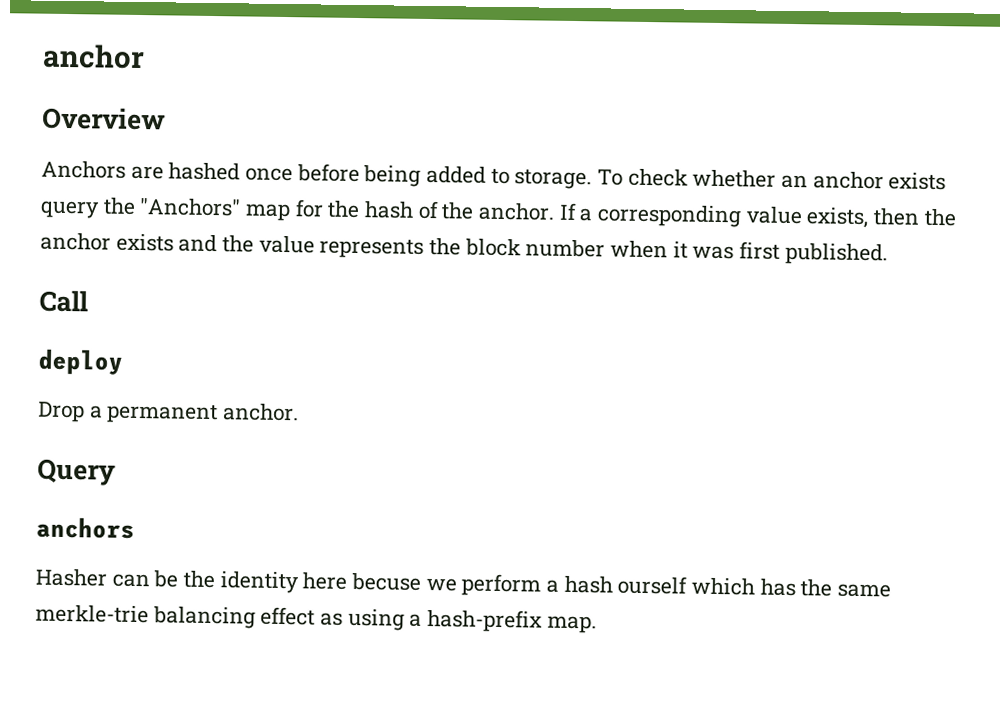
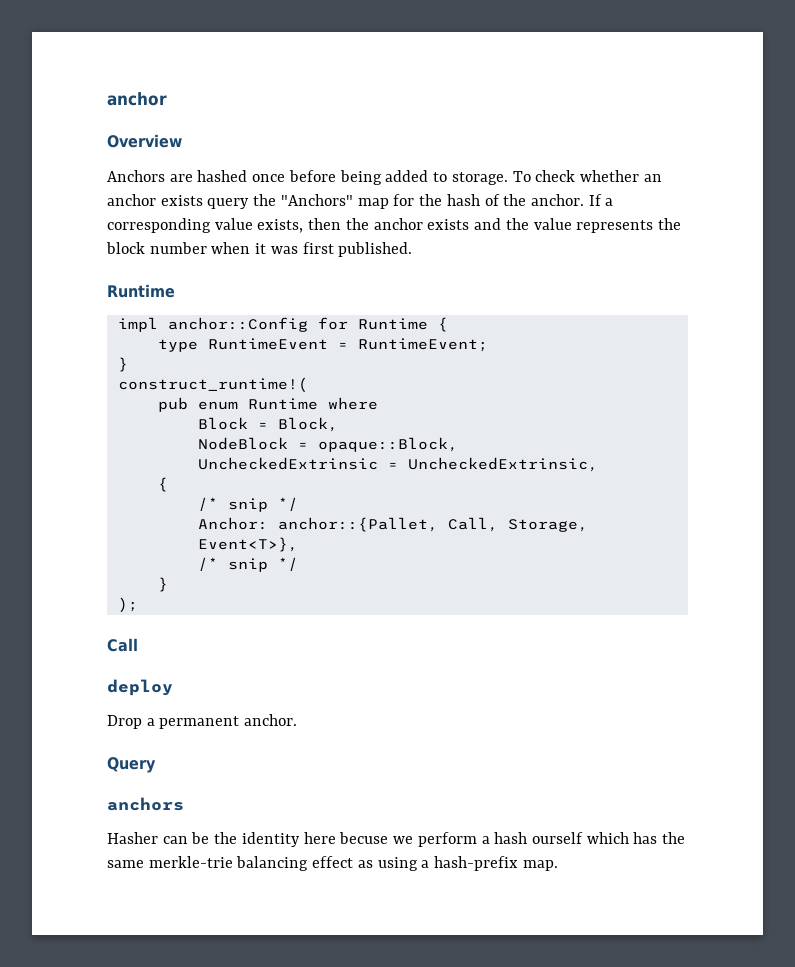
(888, 254) none -> [107,284,175,298] [117,317,448,332] [157,338,488,352] [117,357,128,372] [117,377,308,393] [157,397,378,412] [197,417,338,432] [197,437,458,452] [197,457,598,472] [157,477,168,492] [197,497,298,512] [197,517,588,532] [197,537,298,552] [197,557,298,572] [157,577,168,592] [117,597,138,613] // Runtime // impl anchor::Config for Runtime { // type RuntimeEvent = RuntimeEvent; // } // construct_runtime!( // pub enum Runtime where // Block = Block, // NodeBlock = opaque::Block, // UncheckedExtrinsic = UncheckedExtrinsic, // { // /* snip */ // Anchor: anchor::{Pallet, Call, Storage, Event<T>}, // /* snip */ // } // );

